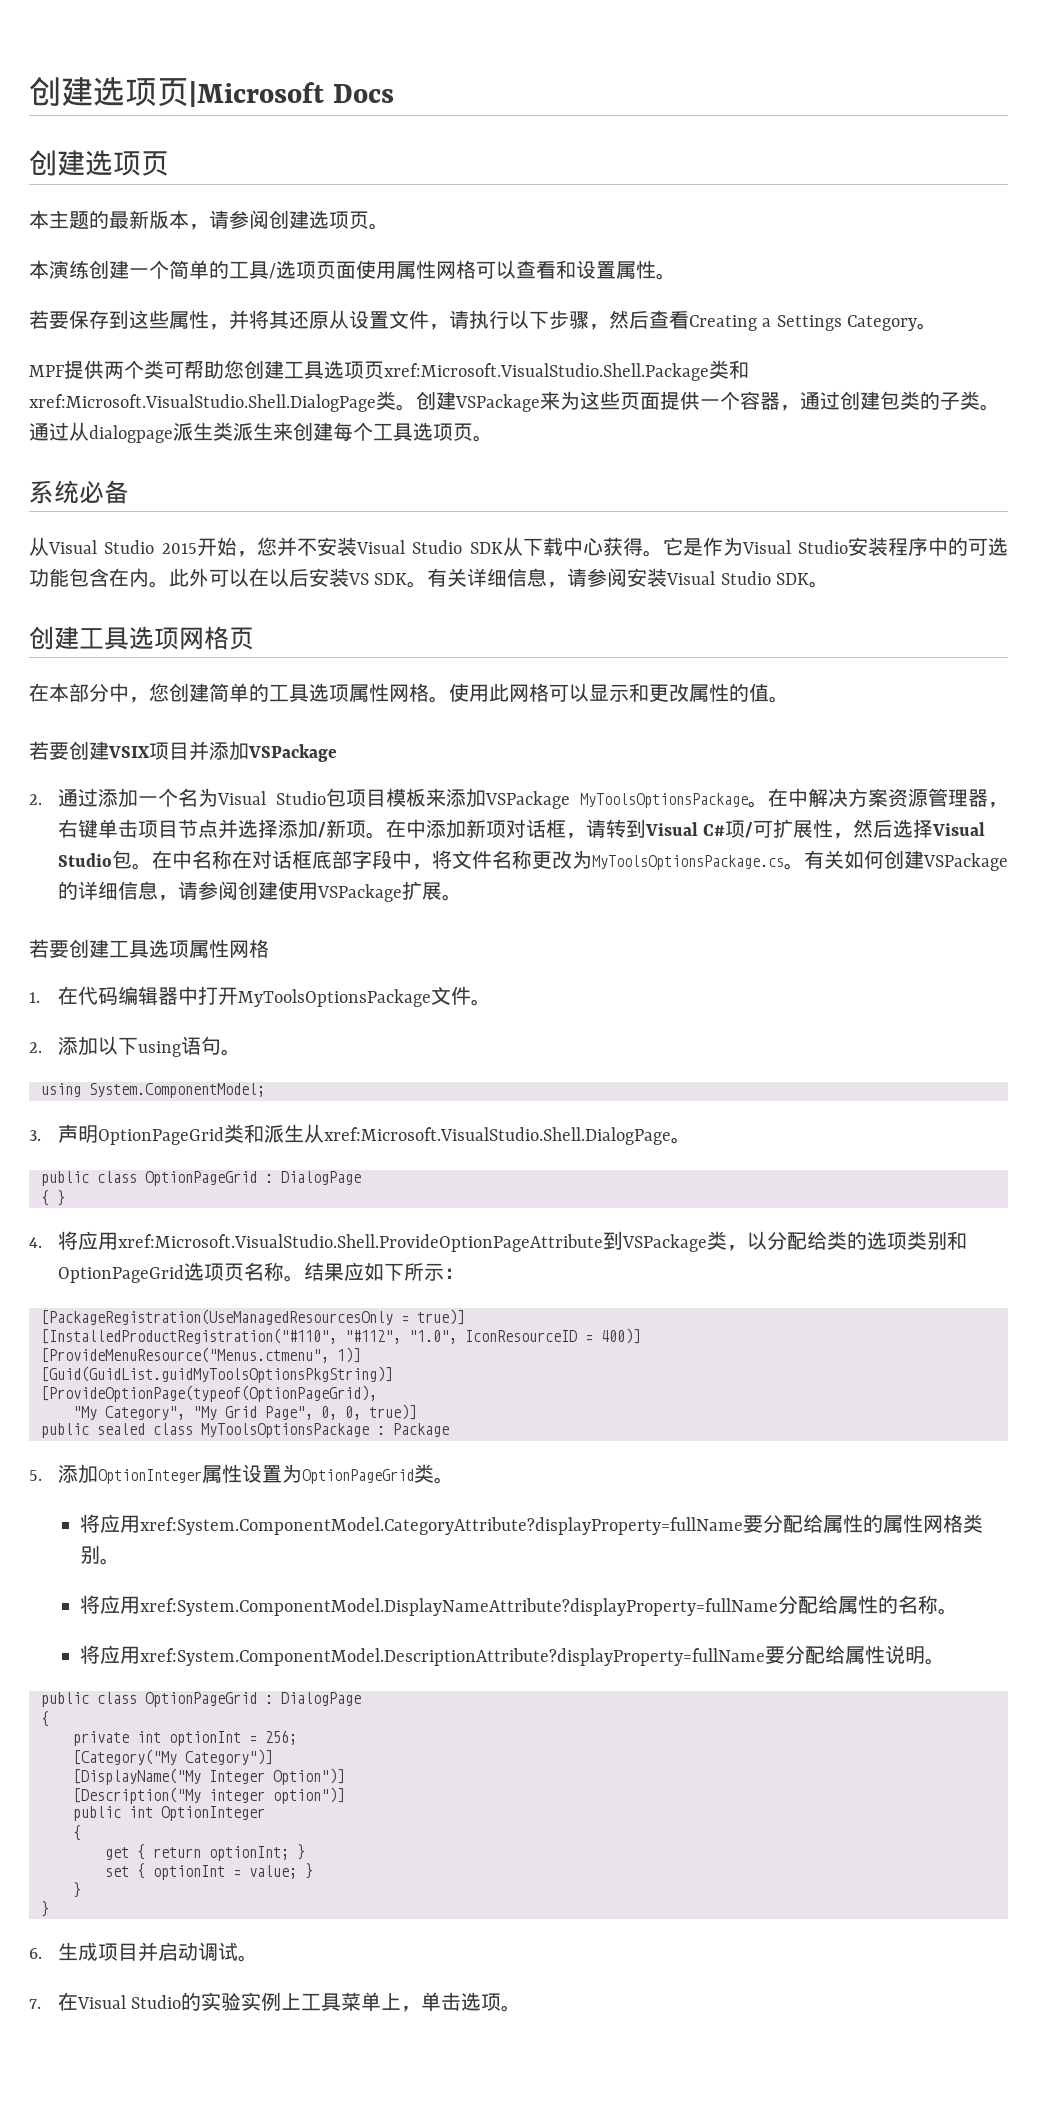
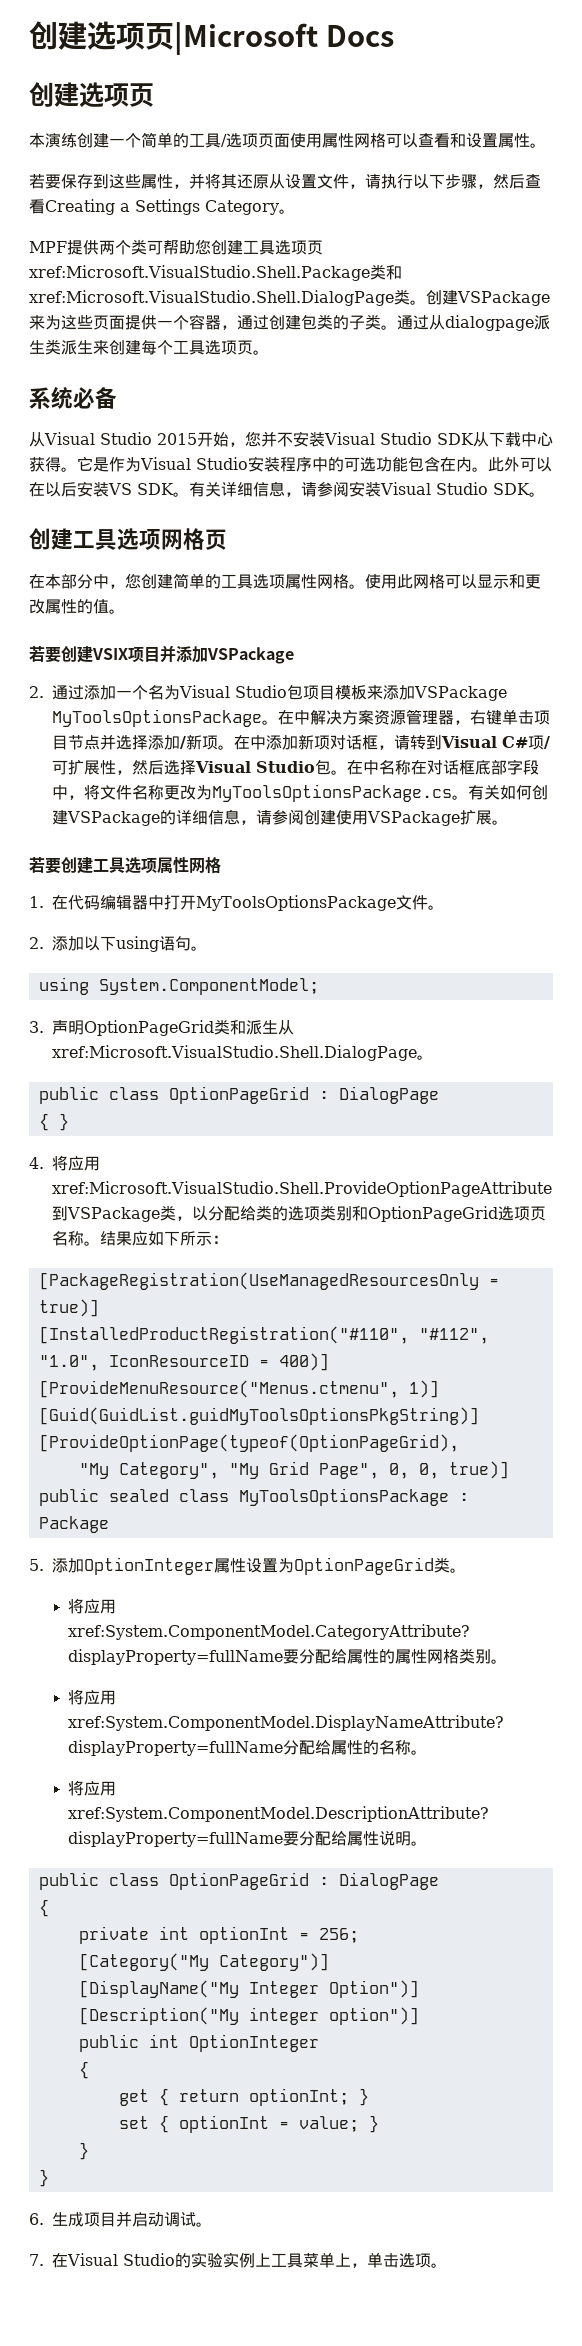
[29,210,389,230] // 本主题的最新版本，请参阅创建选项页。 -> (154, 95) none

